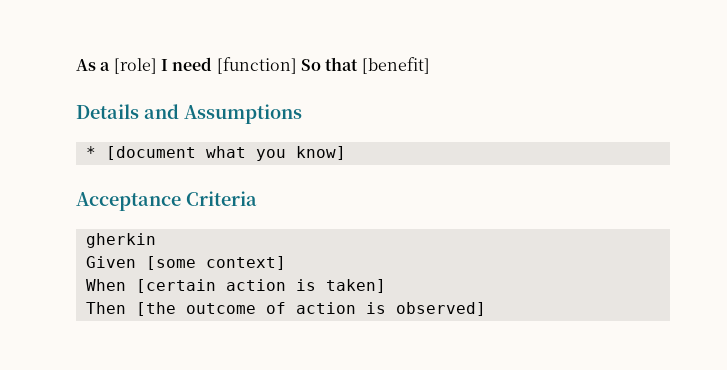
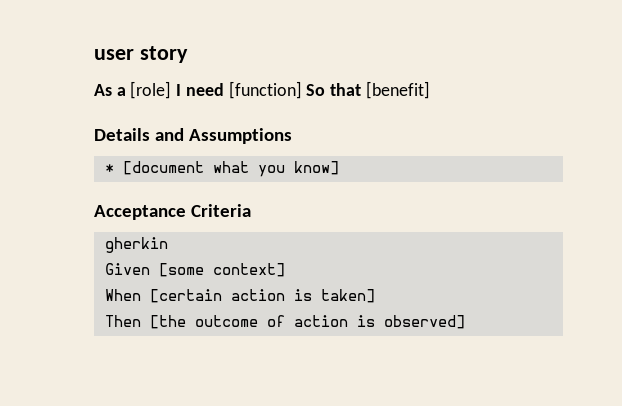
(76, 65) none -> [94,46,188,63] user story //

